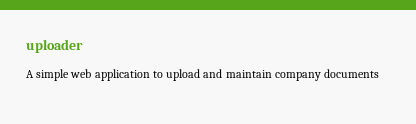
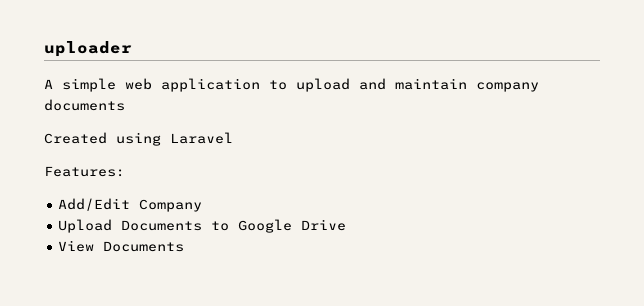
(380, 73) none -> [44,132,233,146] [44,166,125,177] [58,198,203,212] [58,219,347,233] [58,240,185,252] // Created using Laravel // Features: // Add/Edit Company // Upload Documents to Google Drive // View Documents

